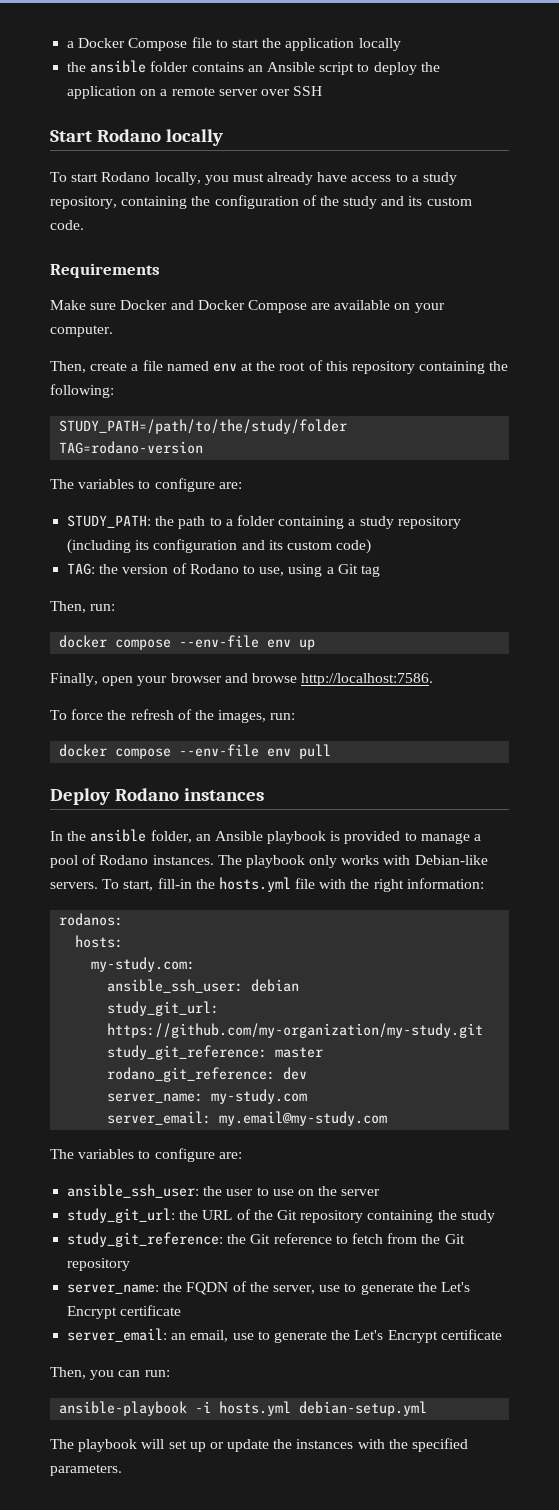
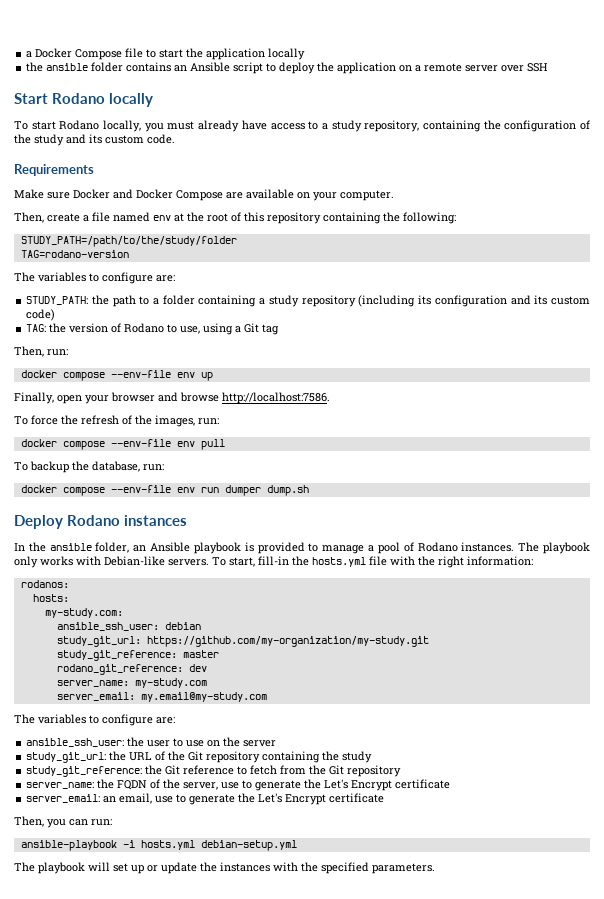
(332, 751) none -> [14,461,164,473] [20,485,309,496] // To backup the database, run: // docker compose --env-file env run dumper dump.sh

